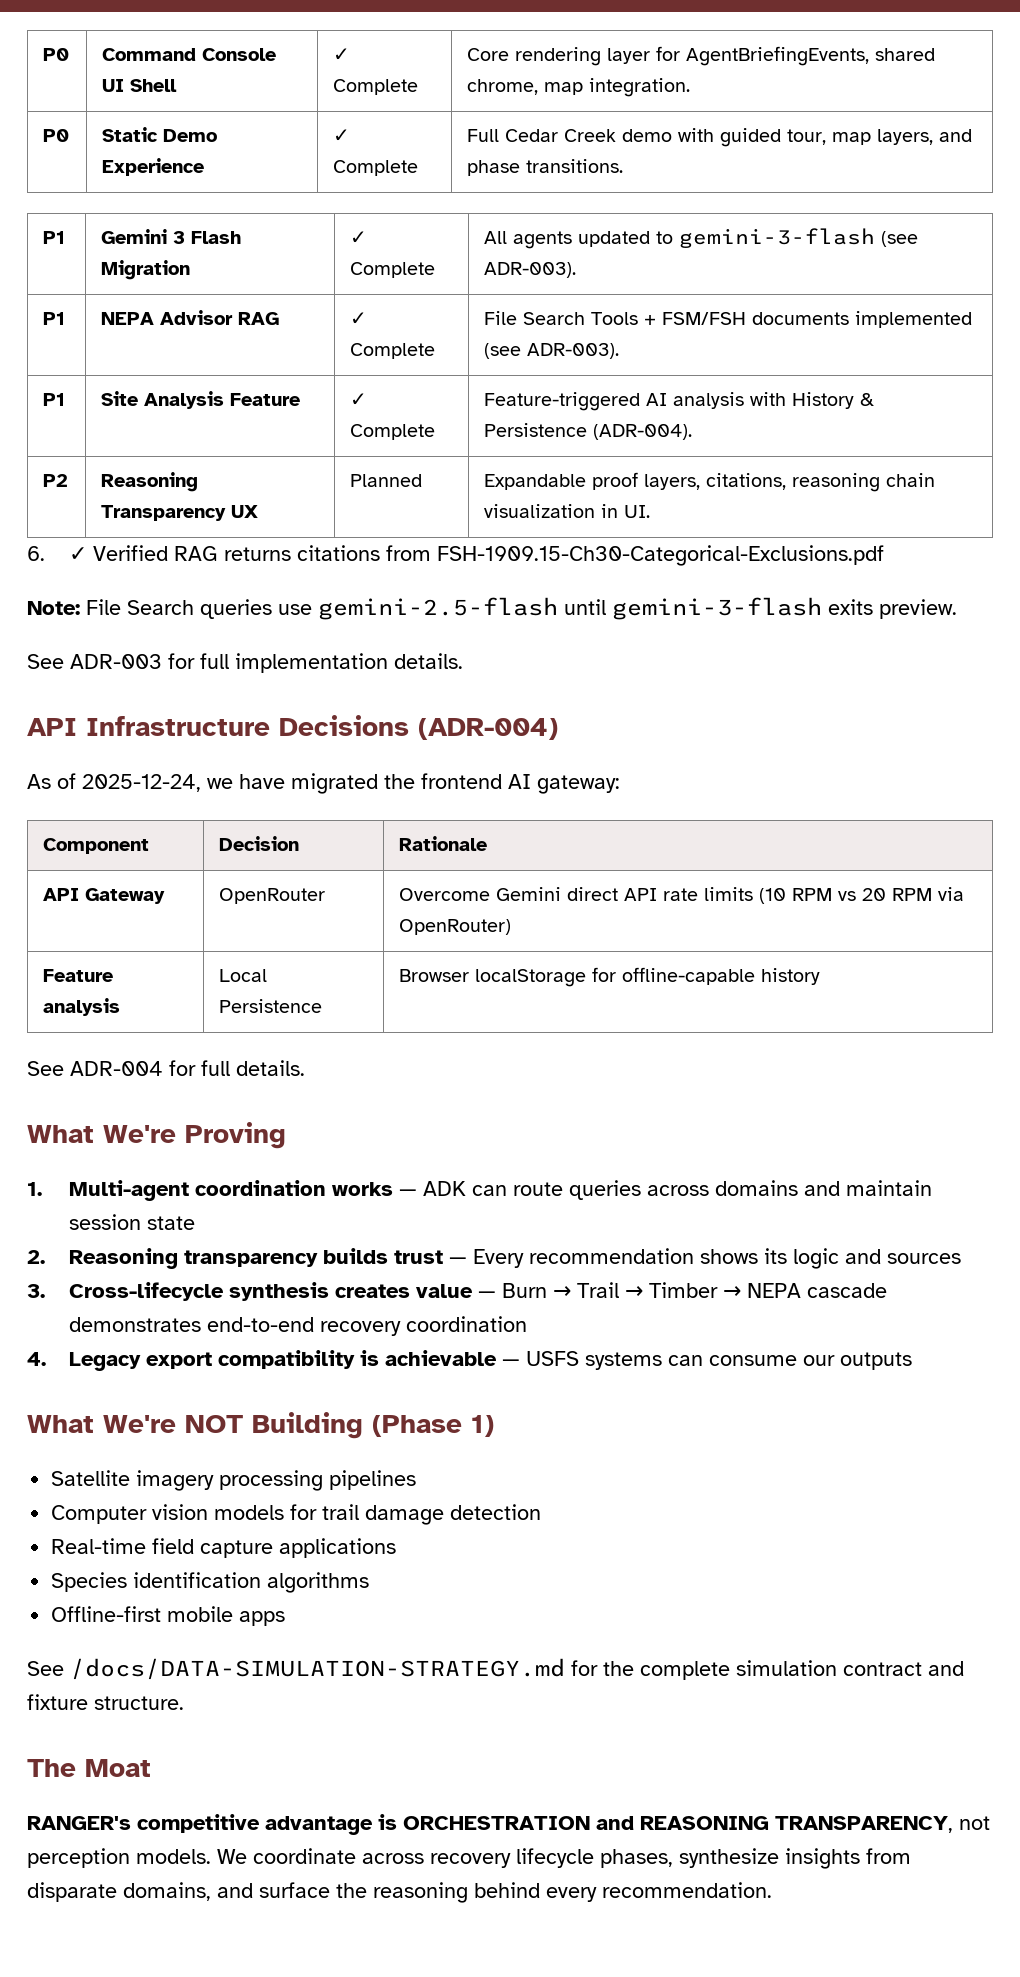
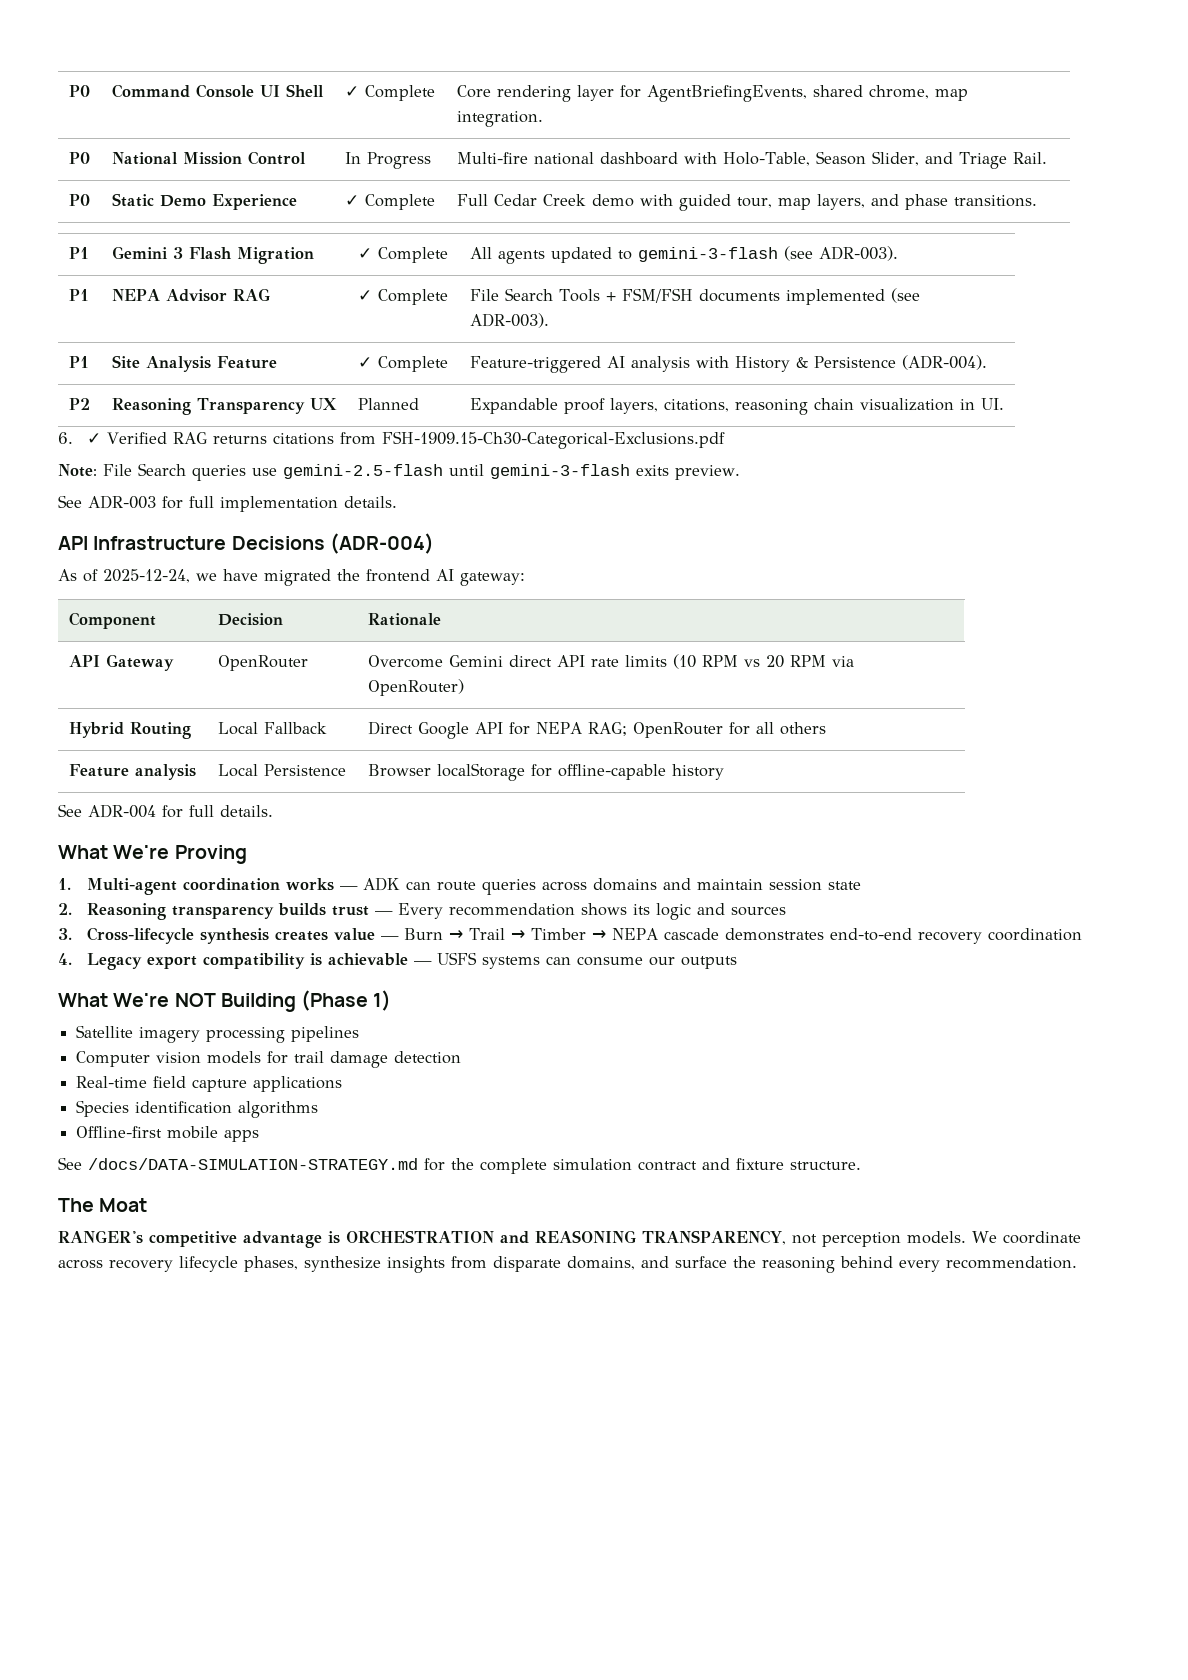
(691, 87) none -> [68,152,90,164] [111,151,306,165] [344,152,431,169] [456,151,1047,169] // P0 | National Mission Control | In Progress | Multi-fire national dashboard with Holo-Table, Season Slider, and Triage Rail.
(512, 927) none -> [68,722,191,739] [217,722,327,735] [367,721,826,739] // Hybrid Routing | Local Fallback | Direct Google API for NEPA RAG; OpenRouter for all others

